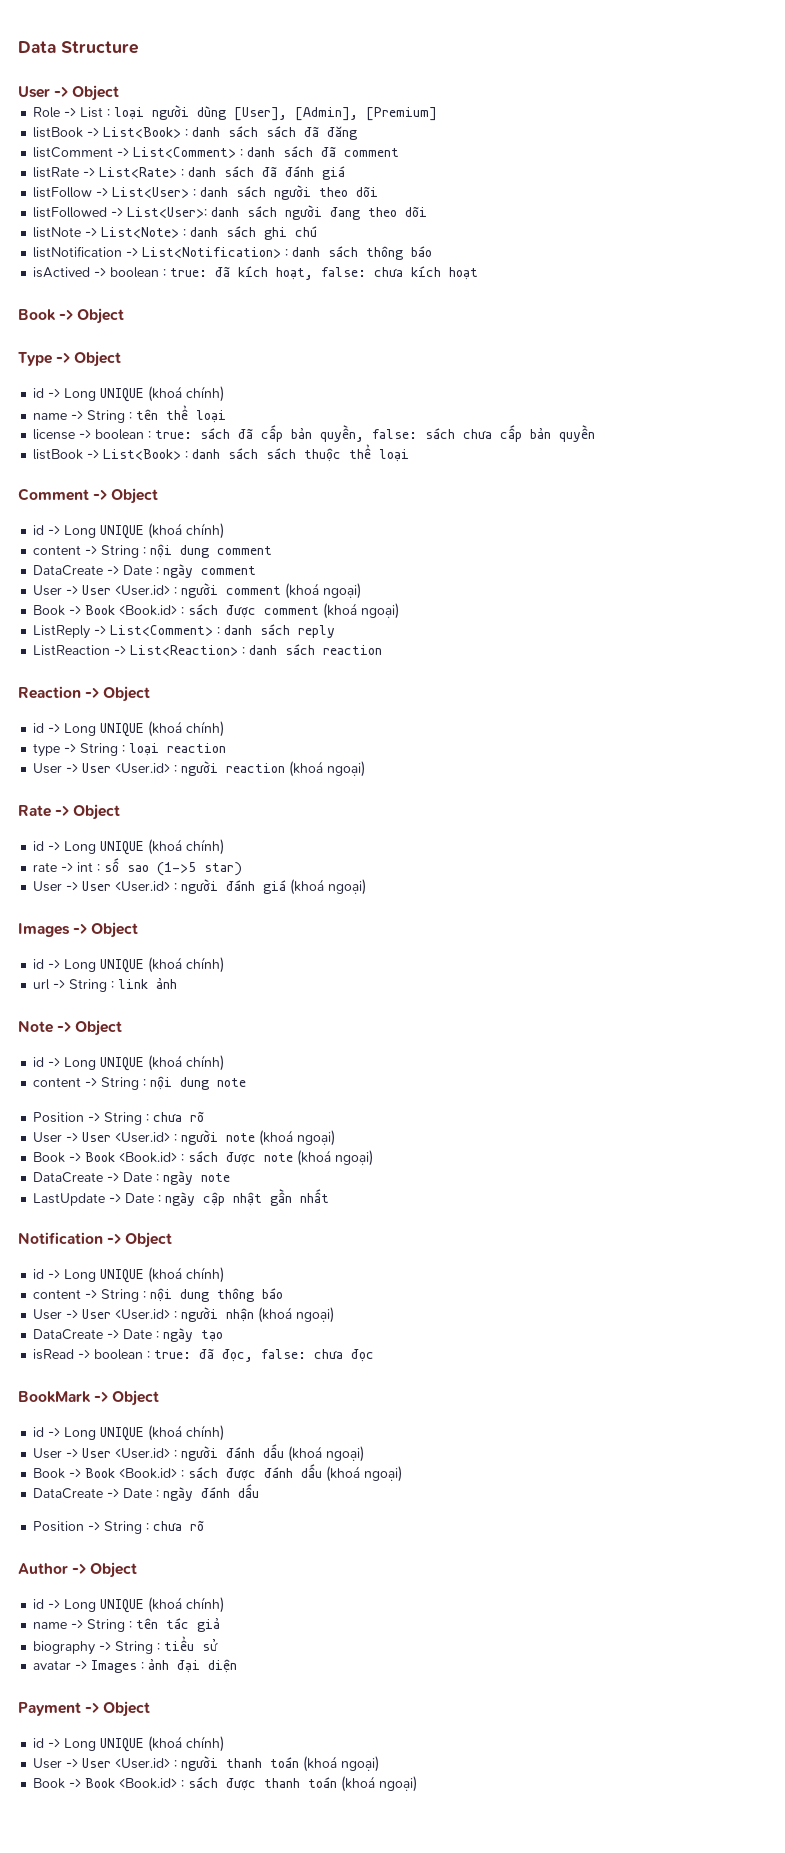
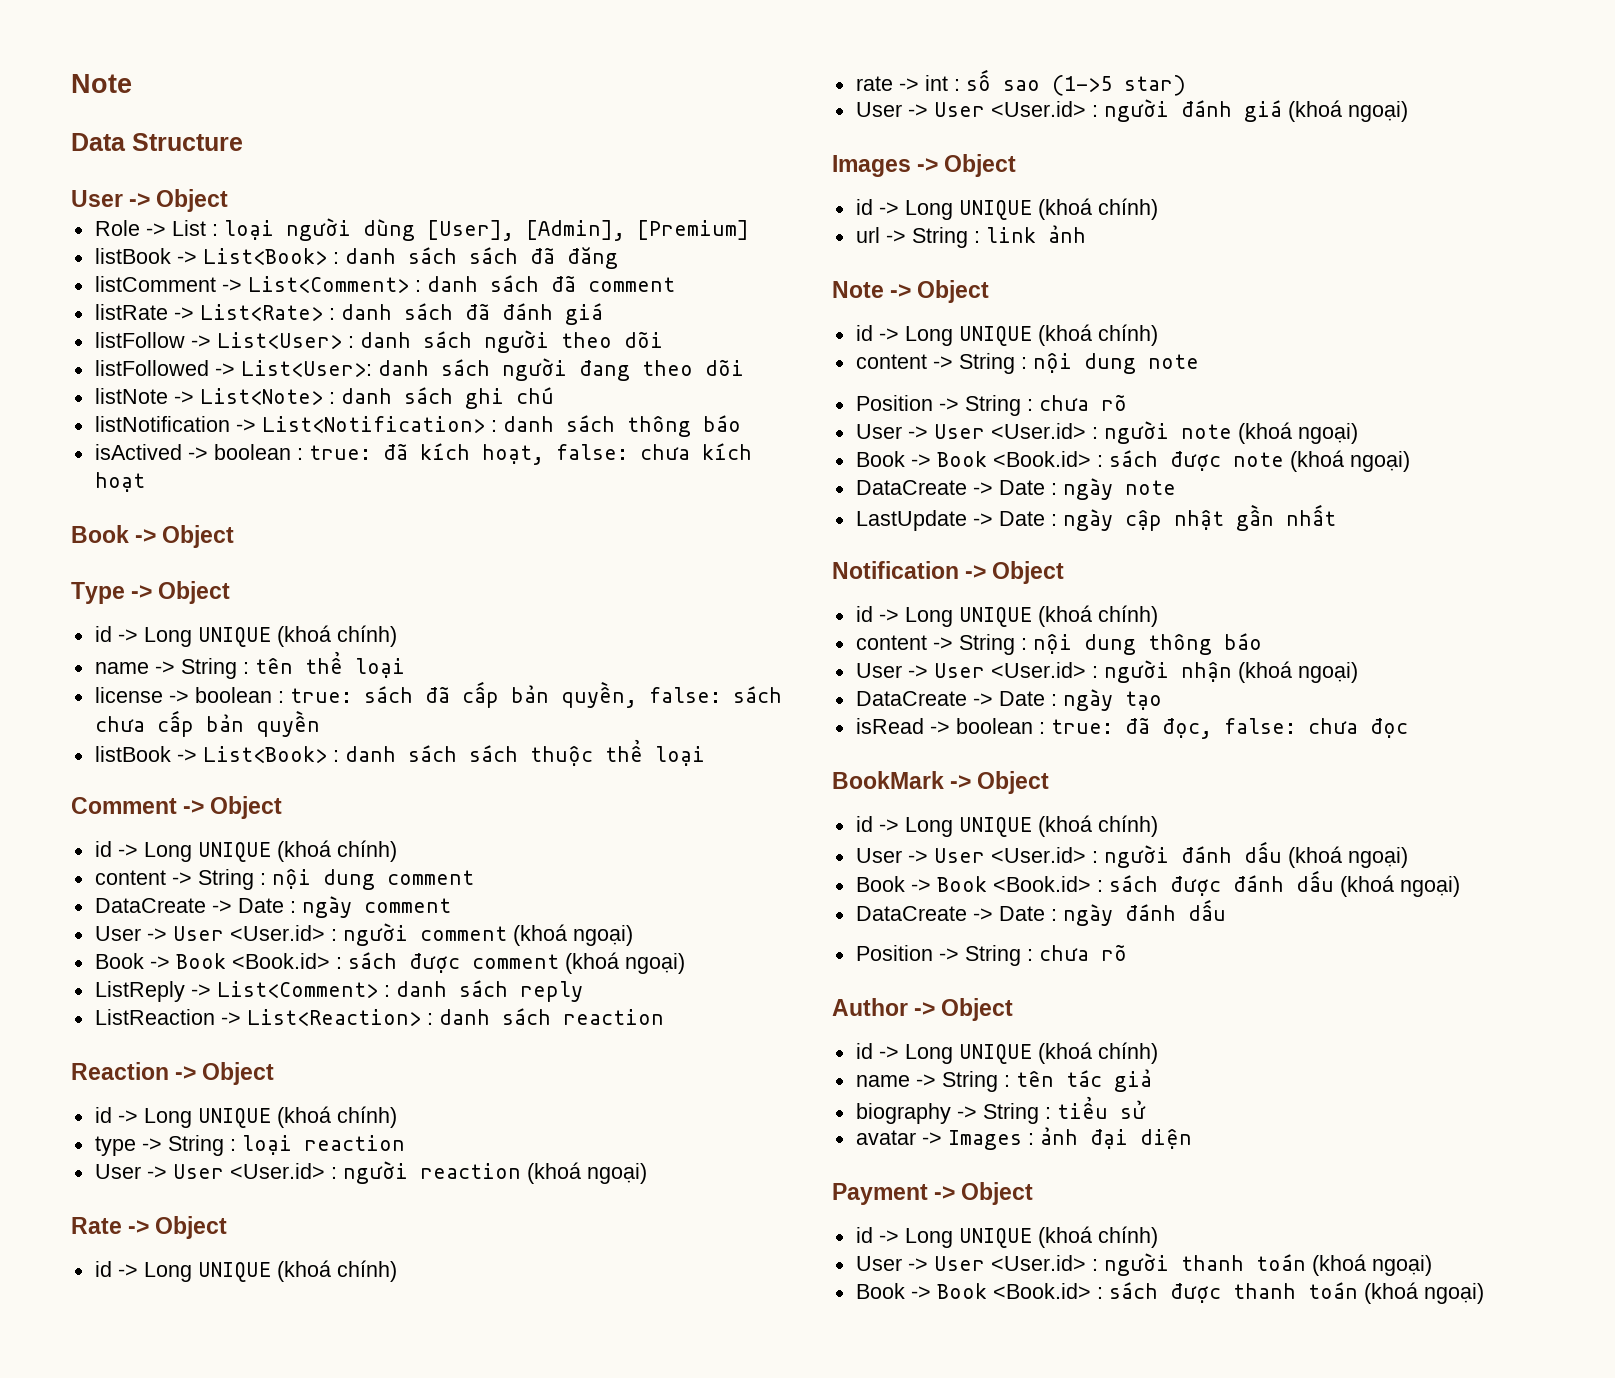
(18, 47) none -> [71,74,132,93] Note //

